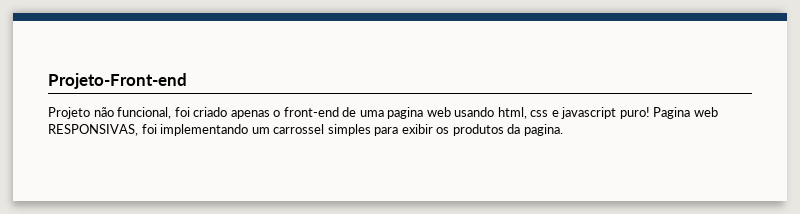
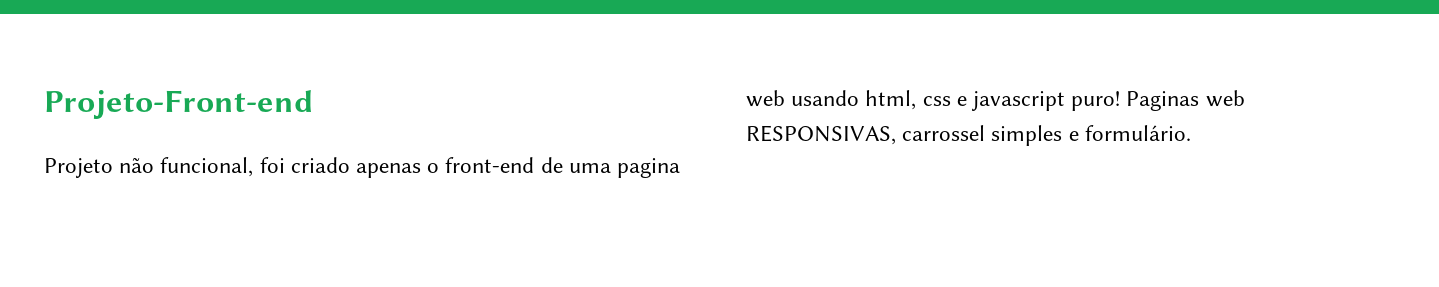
[653,107,691,119] Pagina -> [1126,91,1200,111] Paginas
[141,124,563,136] foi implementando um carrossel simples para exibir os produtos da pagina. -> [902,125,1191,146] carrossel simples e formulário.

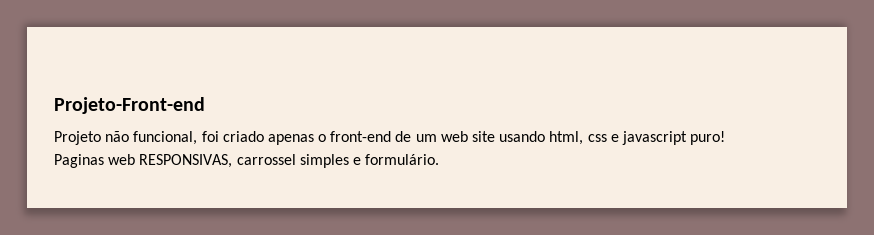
[568,158,681,178] [746,90,785,107] uma pagina web -> [415,131,496,142] um web site

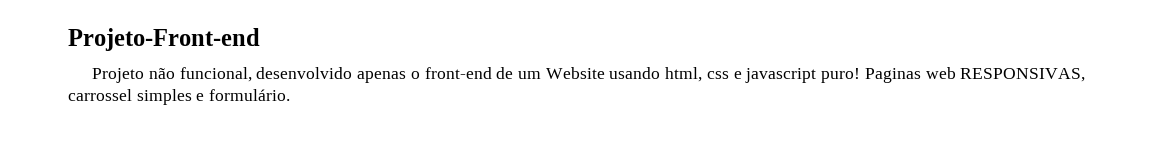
[201,131,264,142] foi criado -> [256,67,353,79] desenvolvido
[440,131,496,142] web site -> [545,67,605,79] Website

